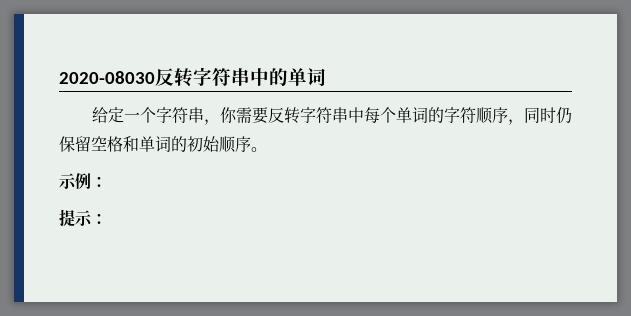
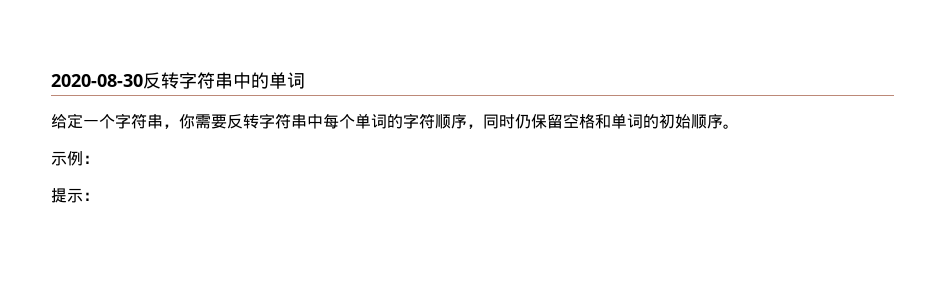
[59,71,155,84] 2020-08030 -> [51,74,143,87] 2020-08-30

